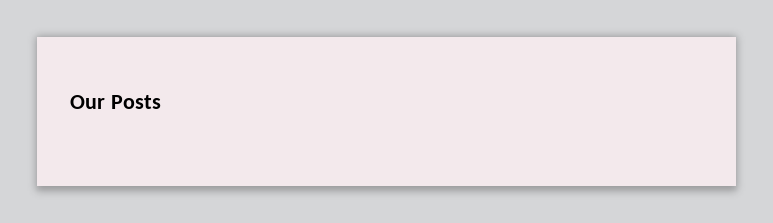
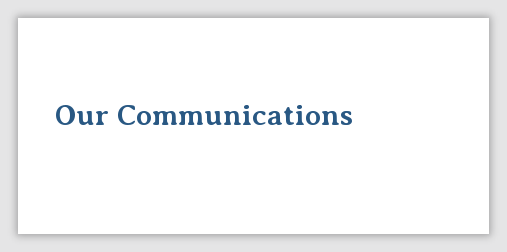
[110,95,161,109] Posts -> [116,105,353,125] Communications

